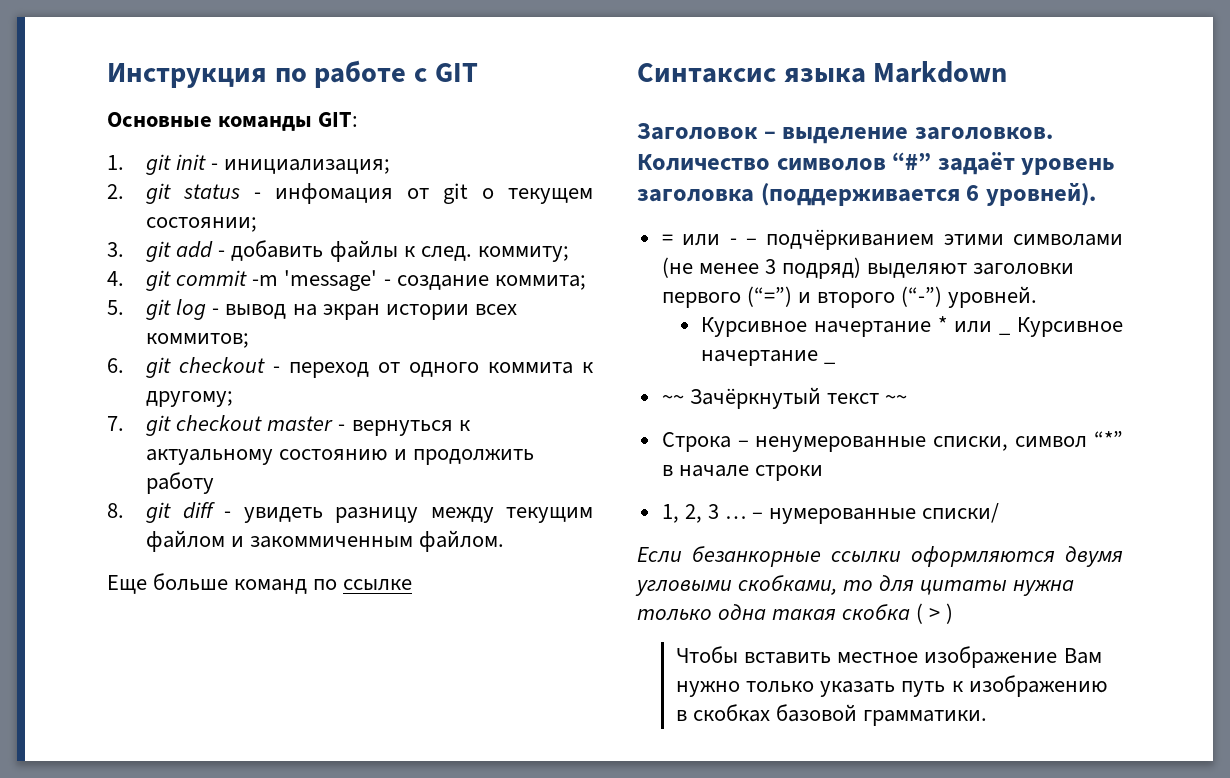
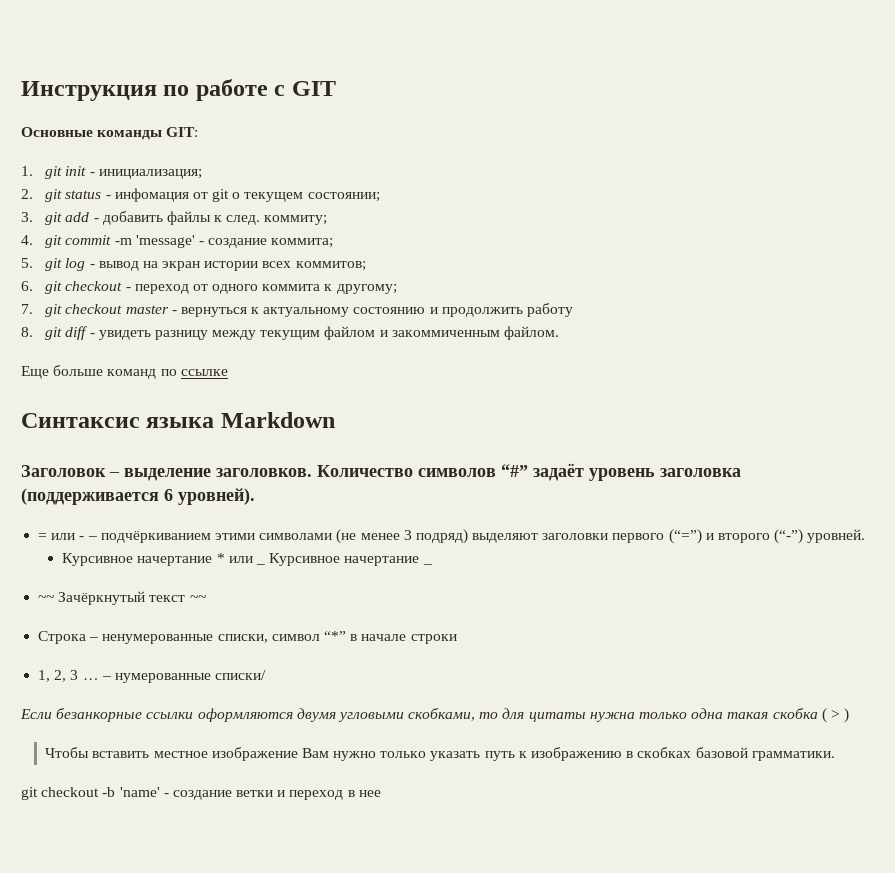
(988, 718) none -> [21,787,381,800] // git checkout -b 'name' - создание ветки и переход в нее

